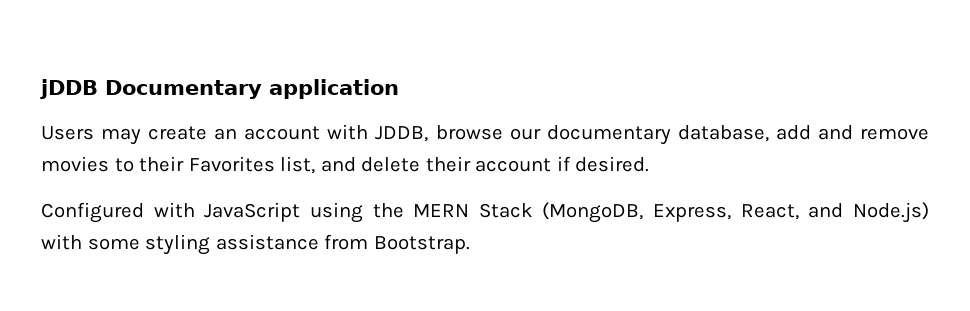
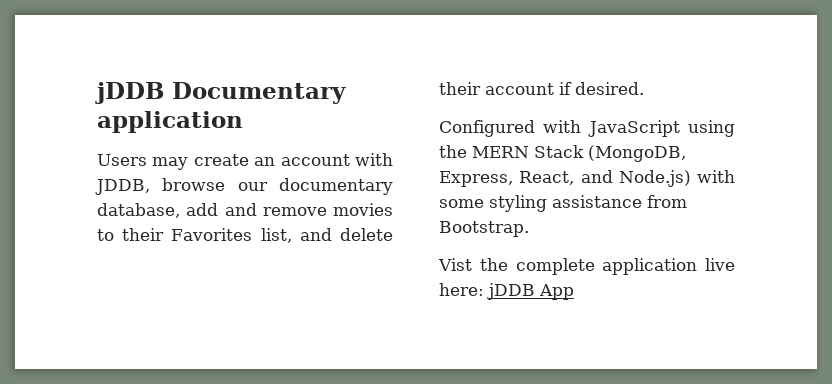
(470, 245) none -> [438,258,735,275] [439,283,574,300] // Vist the complete application live here: jDDB App

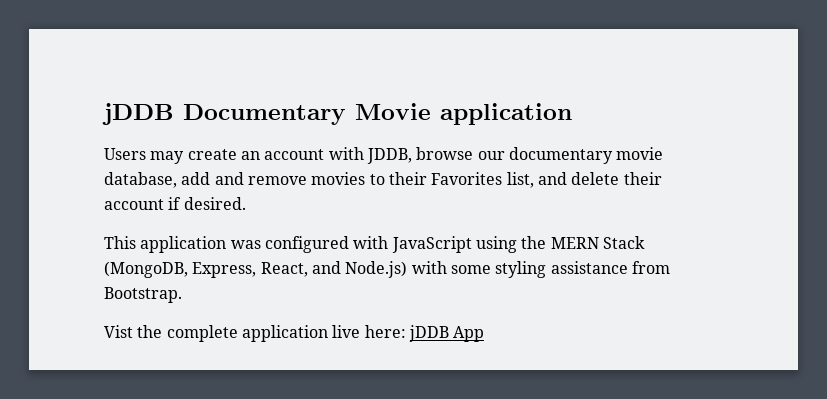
(346, 93) none -> [355,103,431,120] Movie
(393, 186) none -> [616,147,664,160] movie
[439,120,535,137] Configured -> [104,236,349,253] This application was configured

